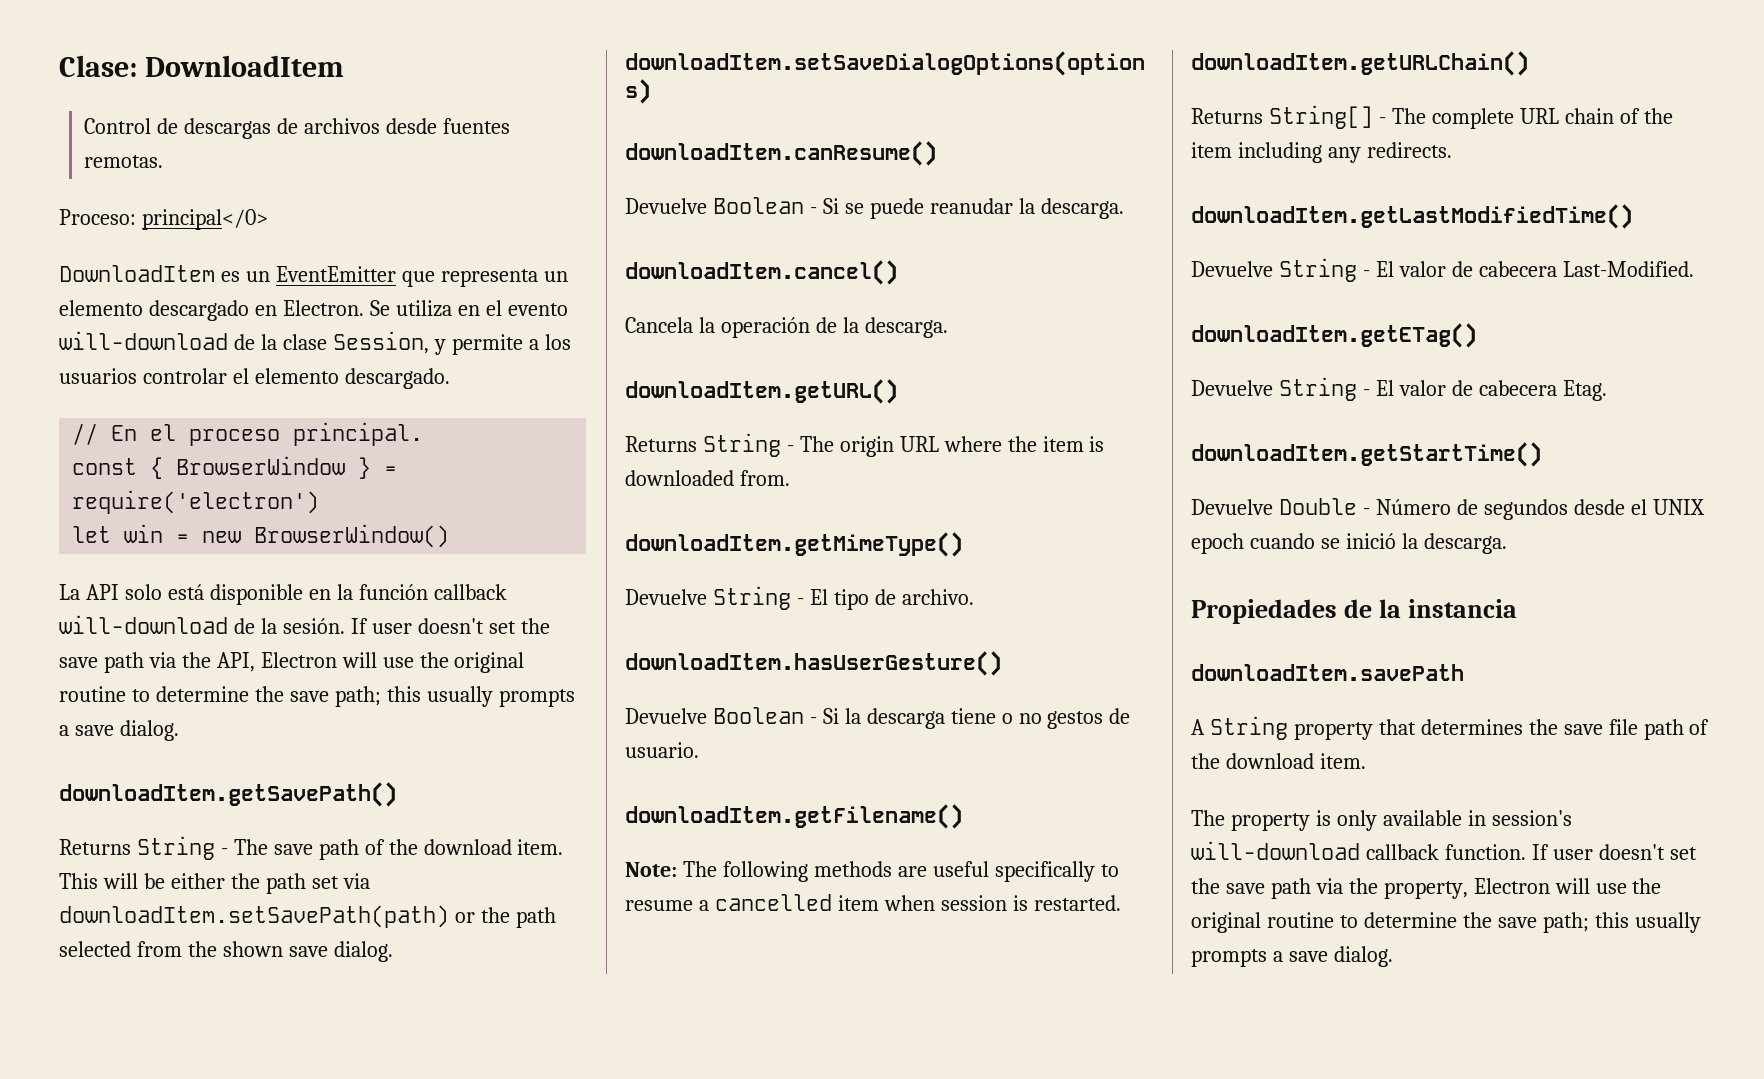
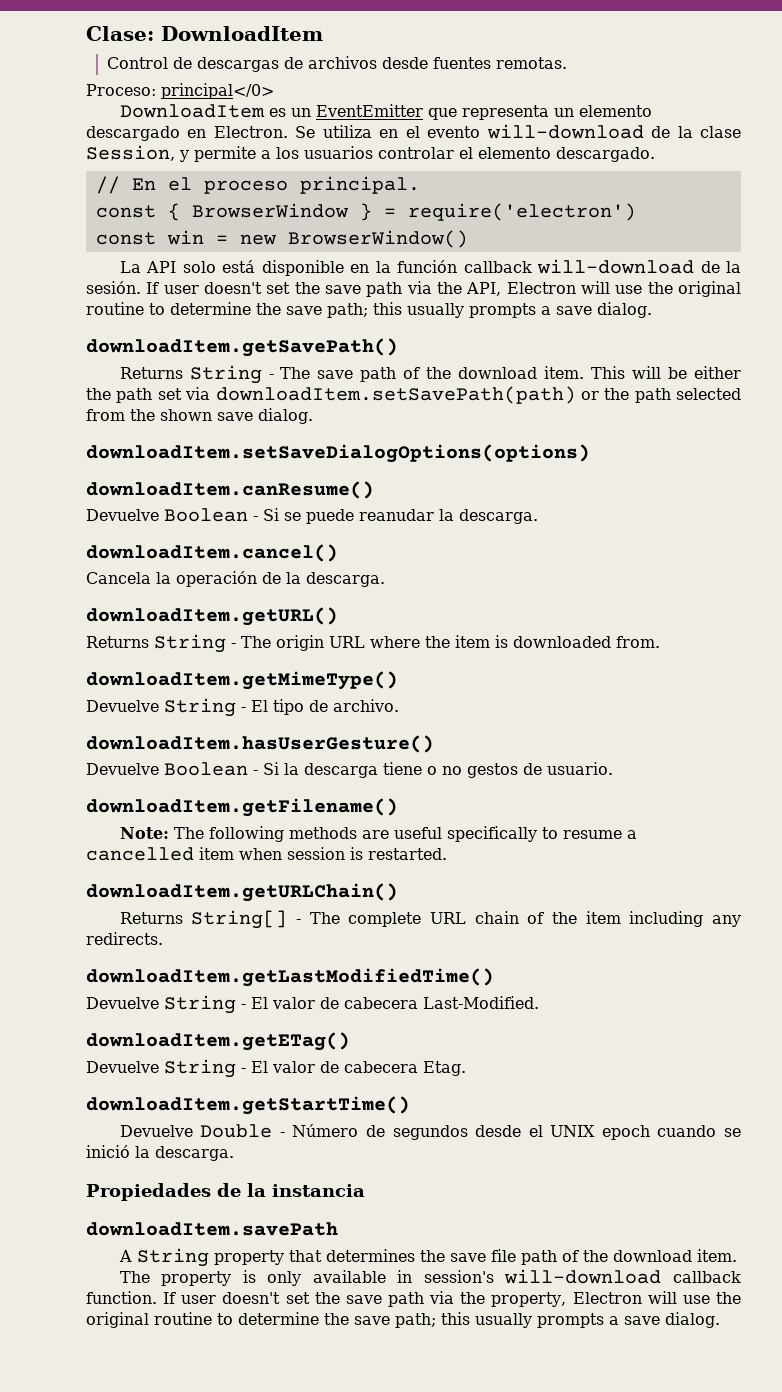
[72,526,112,543] let -> [95,232,156,245] const

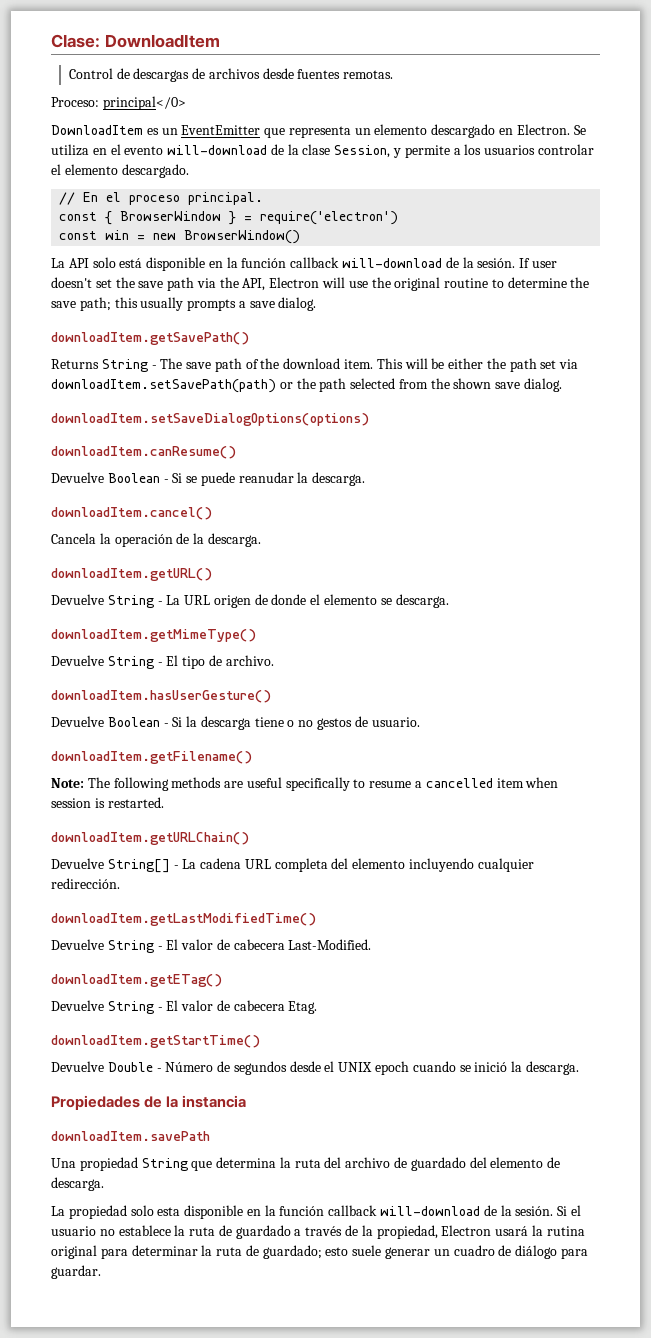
[86,634,660,653] Returns String - The origin URL where the item is downloaded from. -> [51,594,449,608] Devuelve String - La URL origen de donde el elemento se descarga.
[119,912,183,924] Returns -> [51,858,104,869] Devuelve
[309,911,741,927] [86,932,163,945] The complete URL chain of the item including any redirects. -> [182,858,534,872] [51,878,120,889] La cadena URL completa del elemento incluyendo cualquier redirección.
[118,1248,737,1267] [119,1269,742,1286] [86,1291,741,1307] [86,1312,720,1328] A String property that determines the save file path of the download item. // The property is only available in session's will-download callback function. If user doesn't set the save path via the property, Electron will use the original routine to determine the save path; this usually prompts a save dialog. -> [51,1157,561,1171] [51,1177,104,1191] [51,1205,581,1219] [51,1225,585,1239] [51,1245,588,1259] [51,1265,101,1279] Una propiedad String que determina la ruta del archivo de guardado del elemento de descarga. // La propiedad solo esta disponible en la función callback will-download de la sesión. Si el usuario no establece la ruta de guardado a través de la propiedad, Electron usará la rutina original para determinar la ruta de guardado; esto suele generar un cuadro de diálogo para guardar.

